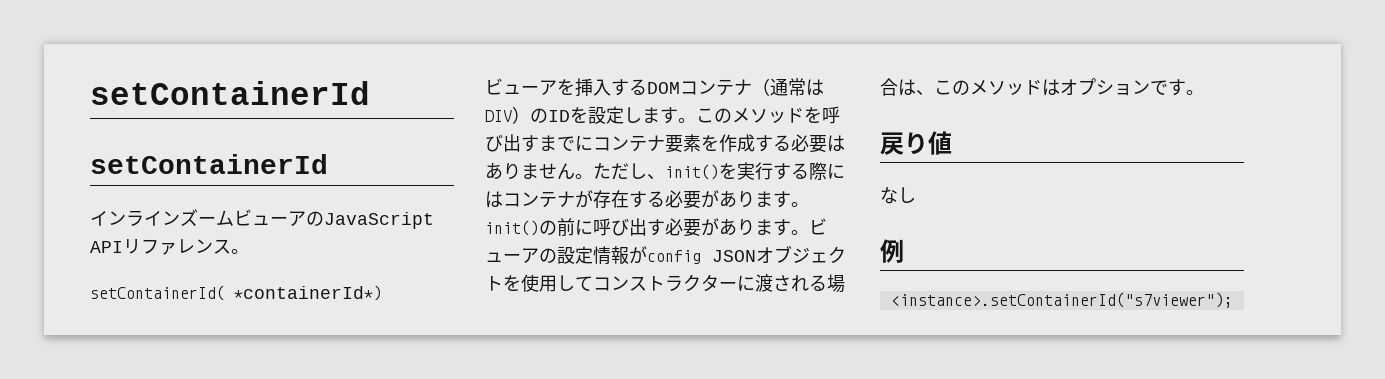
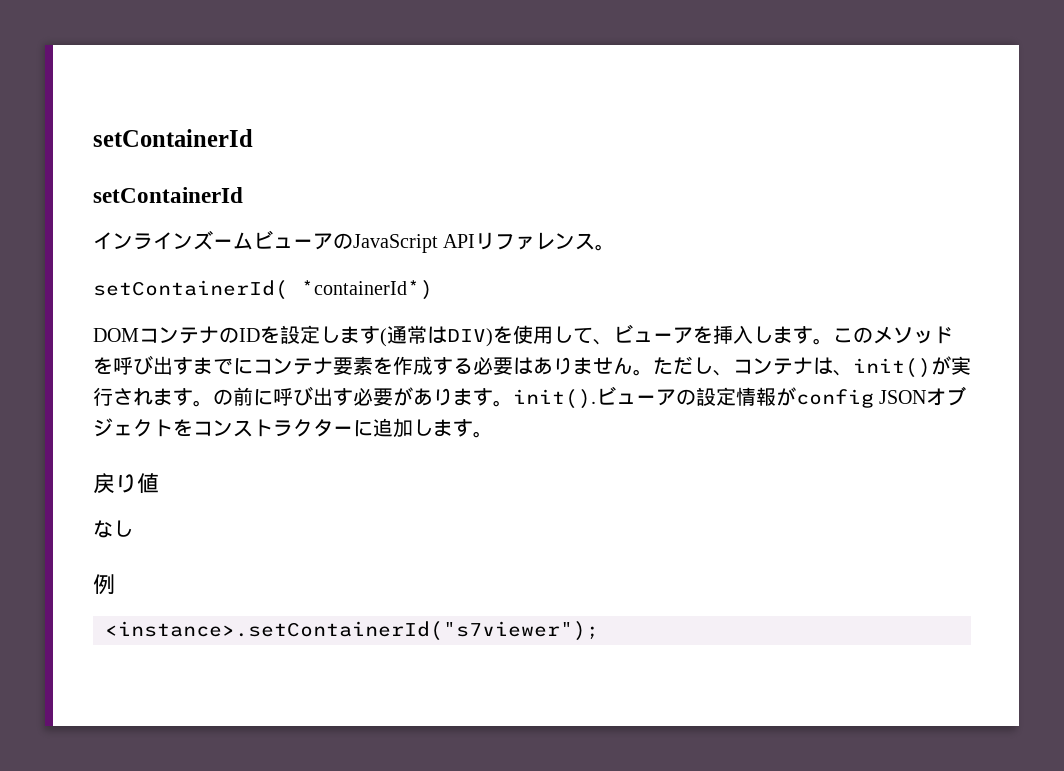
[485,78,824,97] [485,106,624,124] ビューアを挿入するDOMコンテナ（通常はDIV）のIDを設定 -> [93,324,753,347] DOMコンテナのIDを設定します(通常はDIV)を使用して、ビューアを挿入
[665,162,845,181] [485,190,809,209] [485,220,539,236] init()を実行する際にはコンテナが存在する必要があります。init() -> [733,356,971,378] [93,387,213,407] コンテナは、init()が実行されます。
(809, 232) none -> [513,389,596,409] init().
[521,274,593,292] 使用して -> (193, 428) none
[755,274,845,293] [880,78,1168,96] 渡される場合は、このメソッドはオプションで -> [373,418,453,438] 追加しま

